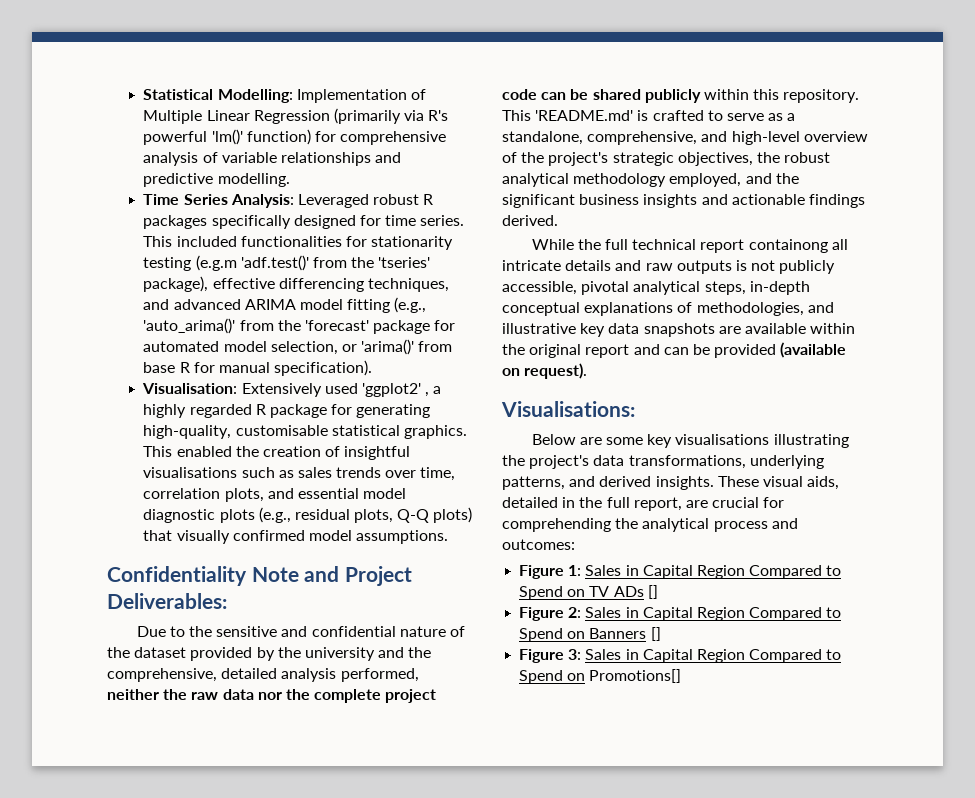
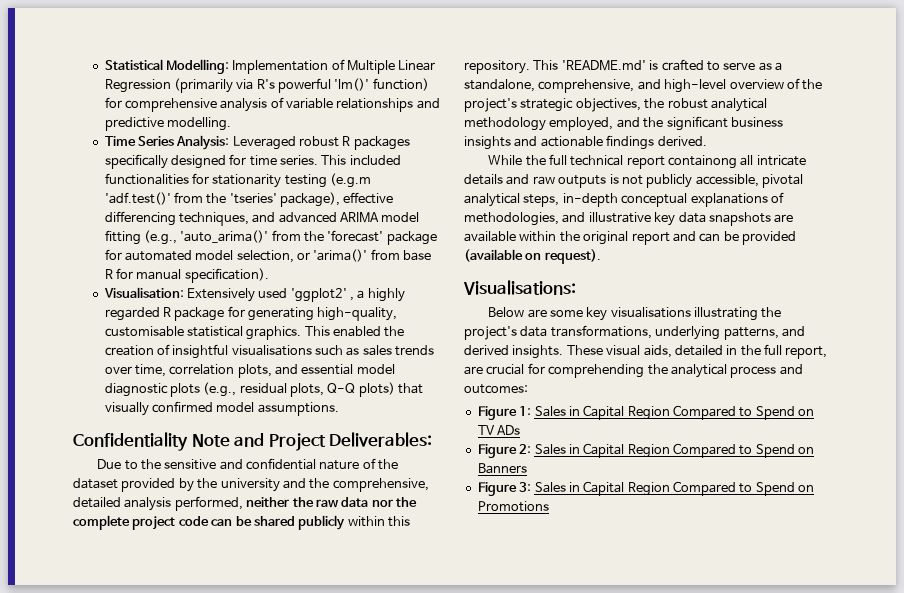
[647,585,658,599] [] -> (521, 430) none
[650,627,661,641] [] -> (527, 468) none
[589,669,682,683] Promotions[] -> [477,501,549,512] Promotions

